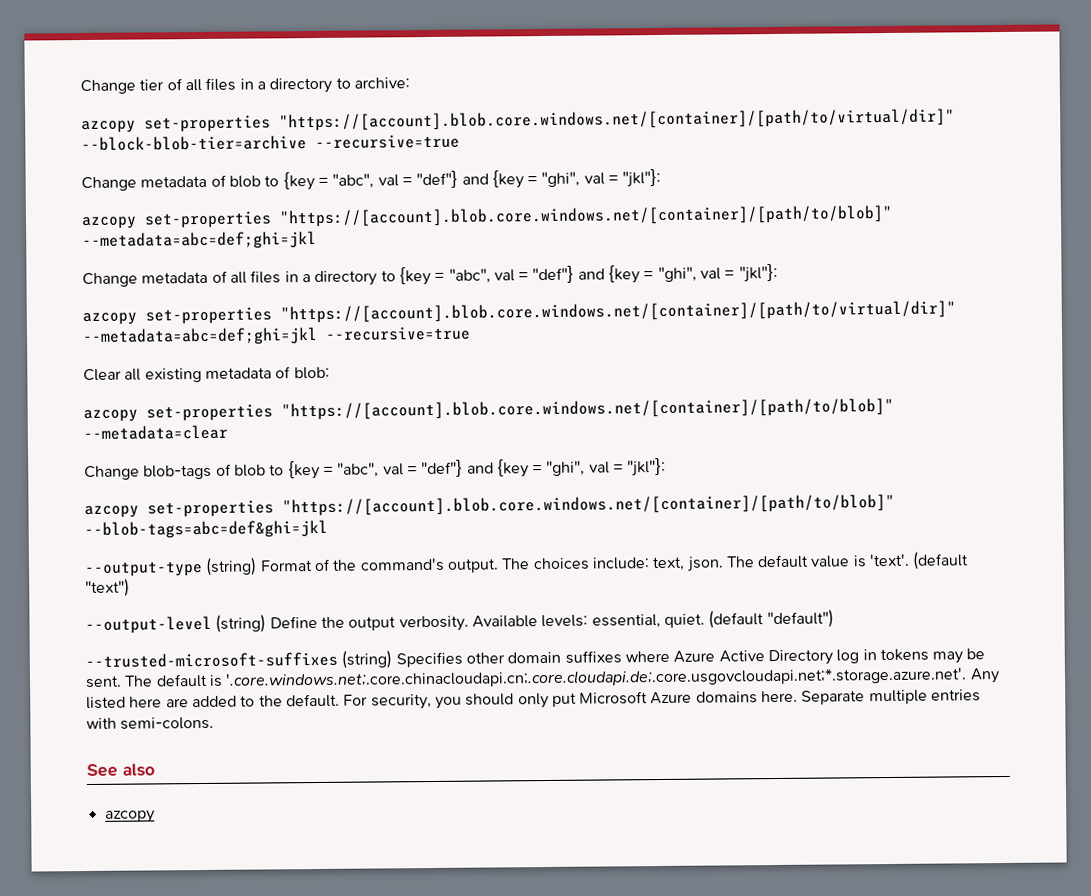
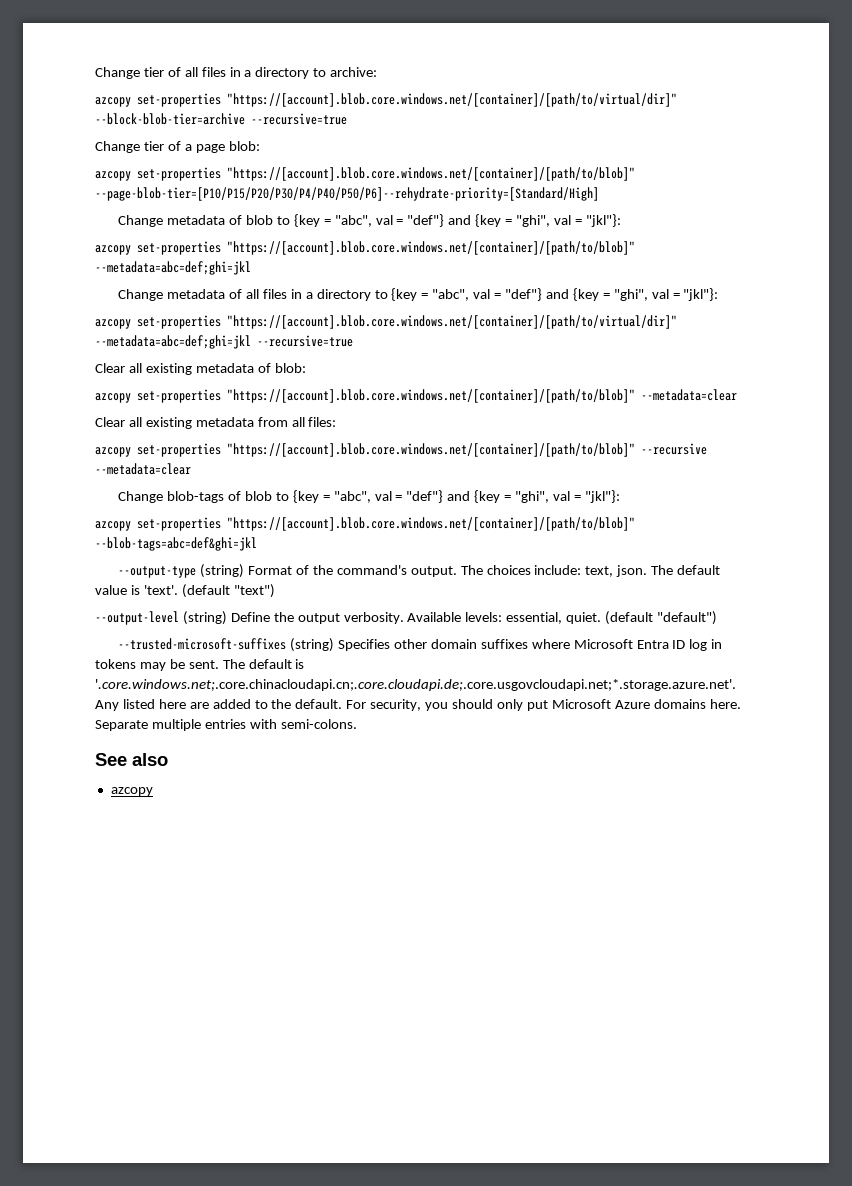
(460, 141) none -> [95,141,260,153] [95,167,635,181] [95,187,599,201] // Change tier of a page blob: // azcopy set-properties "https://[account].blob.core.windows.net/[container]/[path/to/blob]" --page-blob-tier=[P10/P15/P20/P30/P4/P40/P50/P6]--rehydrate-priority=[Standard/High]
(228, 432) none -> [95,417,337,429] [95,443,707,457] [95,463,191,475] // Clear all existing metadata from all files: // azcopy set-properties "https://[account].blob.core.windows.net/[container]/[path/to/blob]" --recursive --metadata=clear
[673,649,833,666] Azure Active Directory -> [573,639,686,649] Microsoft Entra ID

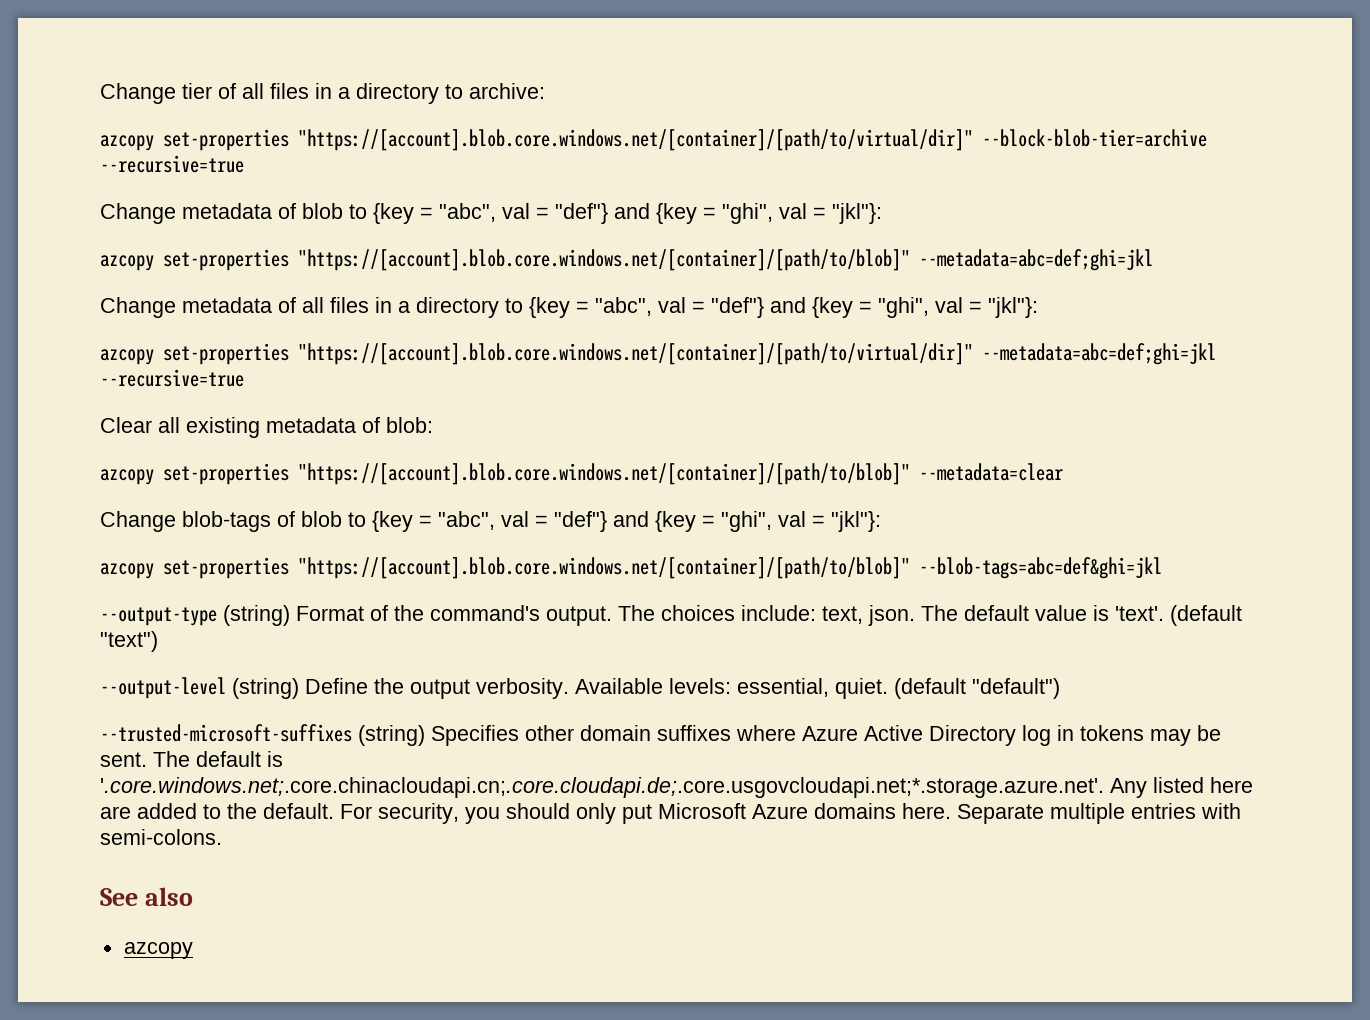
[95,141,260,153] [95,167,635,181] [95,187,599,201] // Change tier of a page blob: // azcopy set-properties "https://[account].blob.core.windows.net/[container]/[path/to/blob]" --page-blob-tier=[P10/P15/P20/P30/P4/P40/P50/P6]--rehydrate-priority=[Standard/High] -> (244, 164) none
[95,417,337,429] [95,443,707,457] [95,463,191,475] // Clear all existing metadata from all files: // azcopy set-properties "https://[account].blob.core.windows.net/[container]/[path/to/blob]" --recursive --metadata=clear -> (1063, 472) none
[573,639,686,649] Microsoft Entra ID -> [802,725,1016,746] Azure Active Directory

